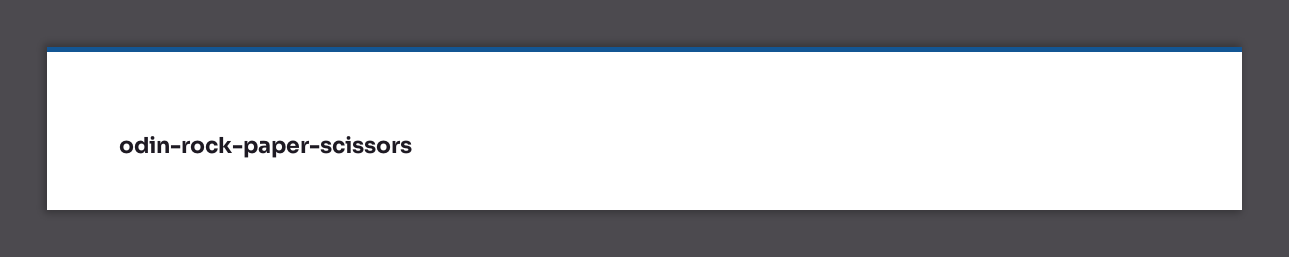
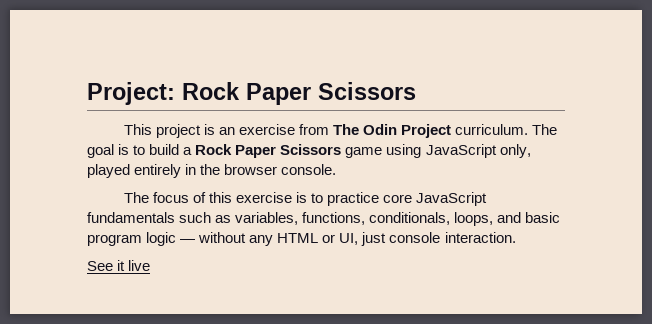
[119,136,412,158] odin-rock-paper-scissors -> [87,82,416,105] [123,124,558,138] [87,144,531,158] [87,164,337,178] [123,192,488,206] [87,212,561,226] [87,232,516,246] [87,260,151,271] Project: Rock Paper Scissors // This project is an exercise from The Odin Project curriculum. The goal is to build a Rock Paper Scissors game using JavaScript only, played entirely in the browser console. // The focus of this exercise is to practice core JavaScript fundamentals such as variables, functions, conditionals, loops, and basic program logic — without any HTML or UI, just console interaction. // See it live

